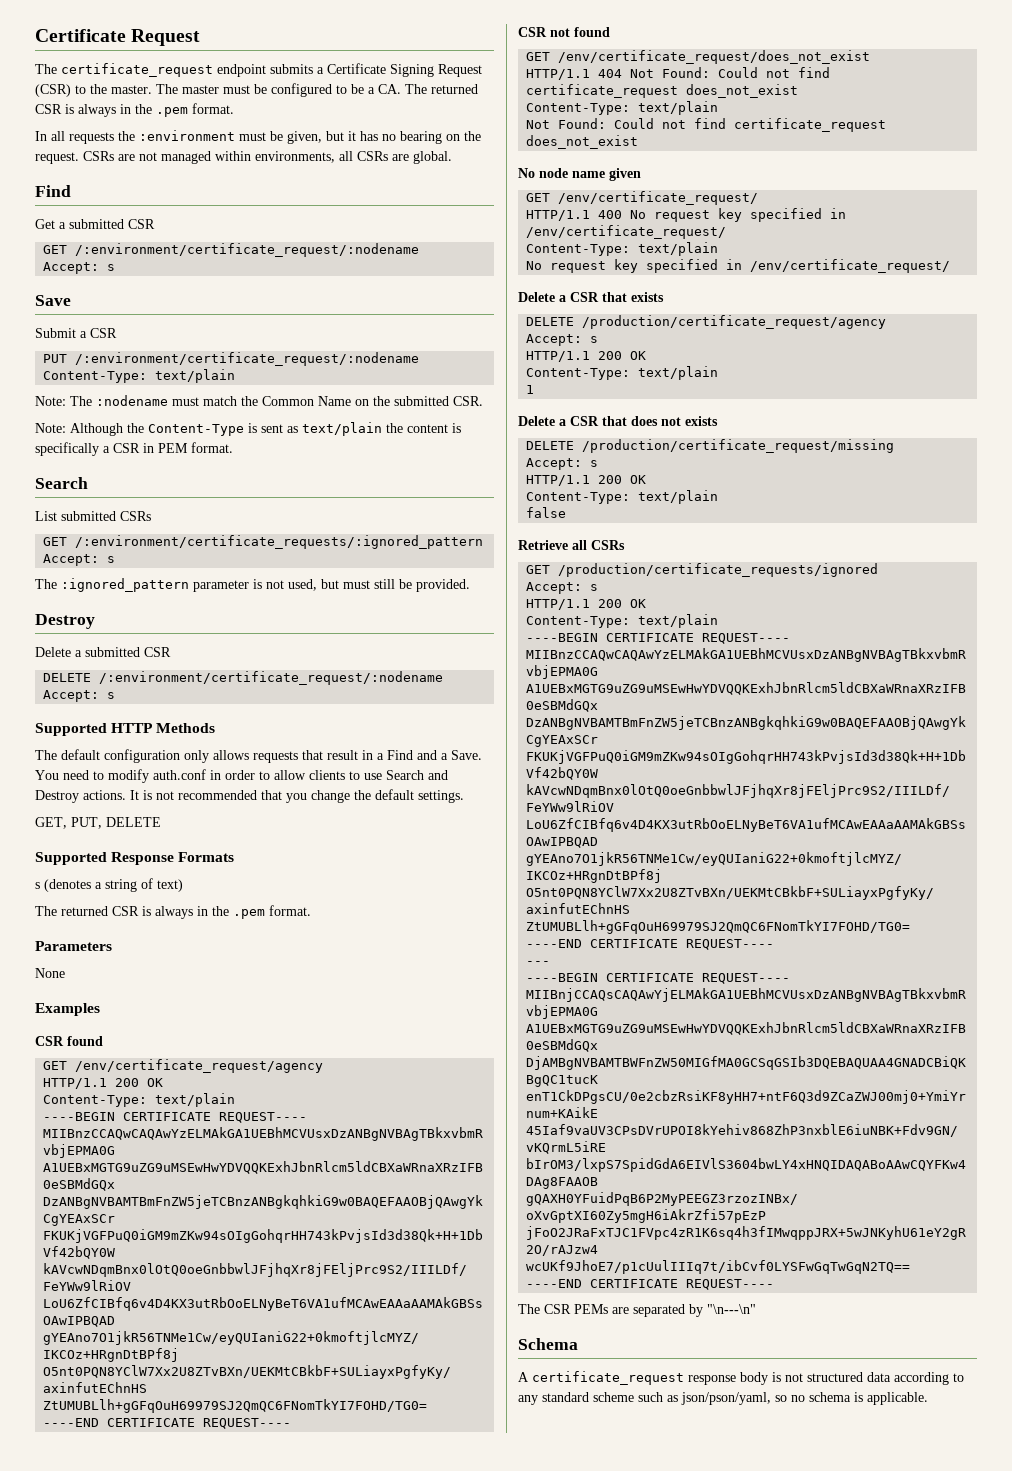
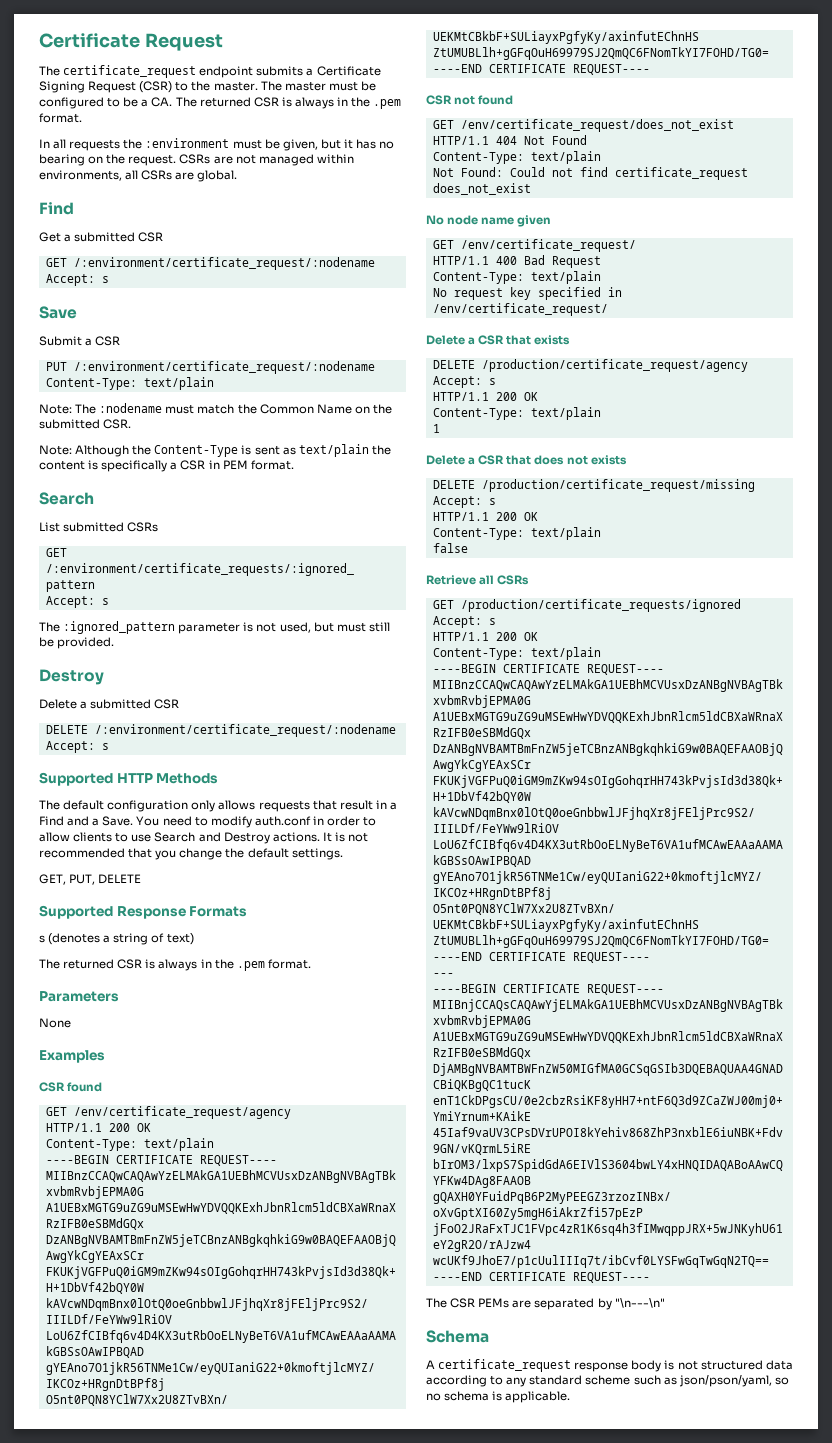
[662,67,831,78] [526,84,799,98] Found: Could not find certificate_request does_not_exist -> [551,135,587,145] Found
[630,208,847,222] [526,225,727,239] No request key specified in /env/certificate_request/ -> [523,255,601,268] Bad Request

